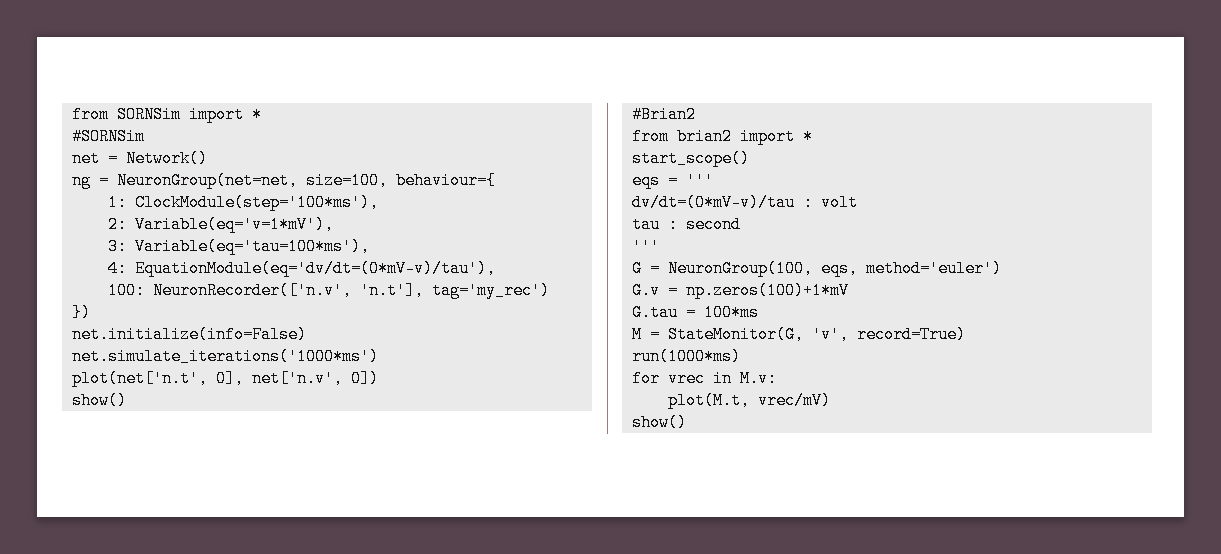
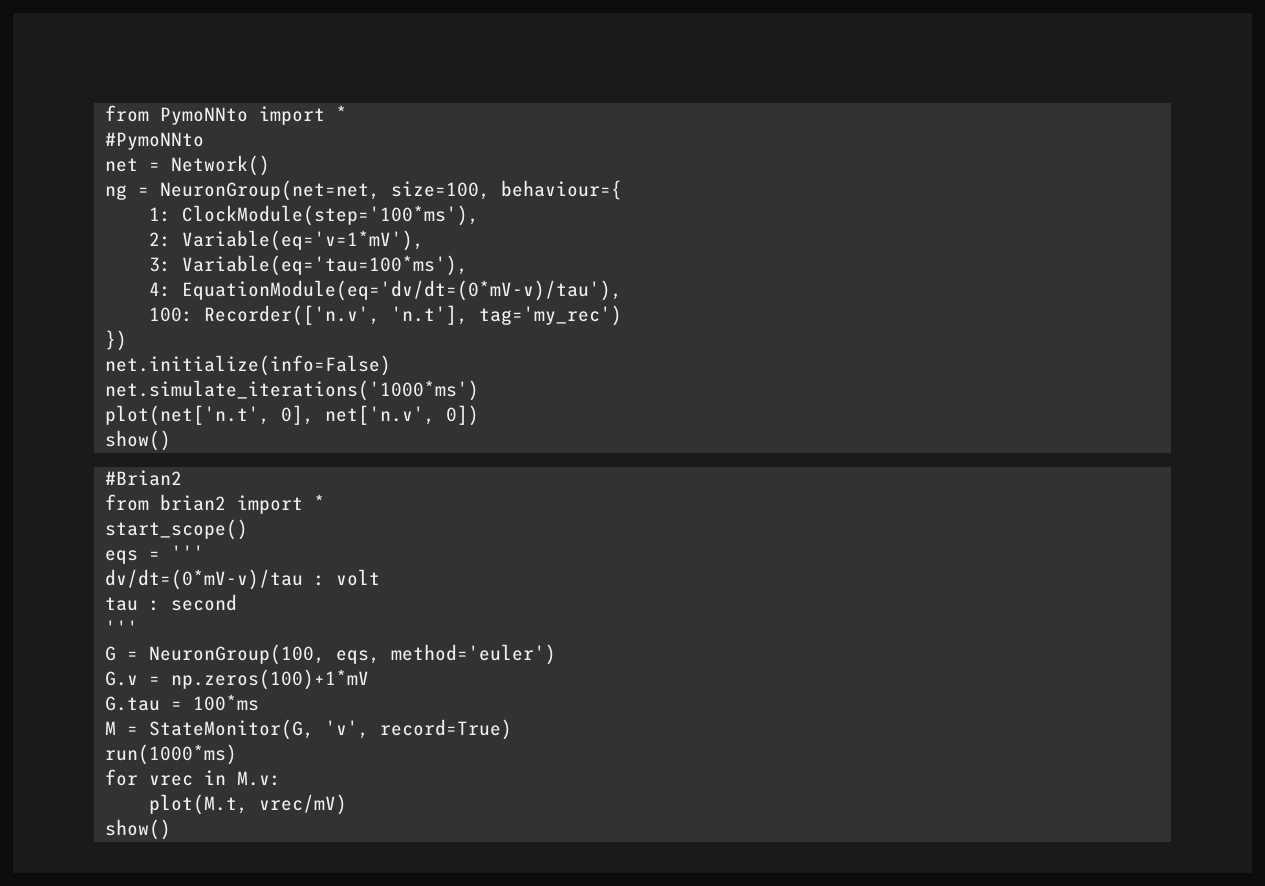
[72,106,263,123] [72,128,146,145] from SORNSim import * // #SORNSim -> [105,105,348,125] [105,132,205,150] from PymoNNto import * // #PymoNNto
[153,282,353,299] NeuronRecorder(['n.v', -> [204,305,381,326] Recorder(['n.v',

